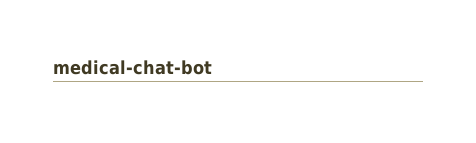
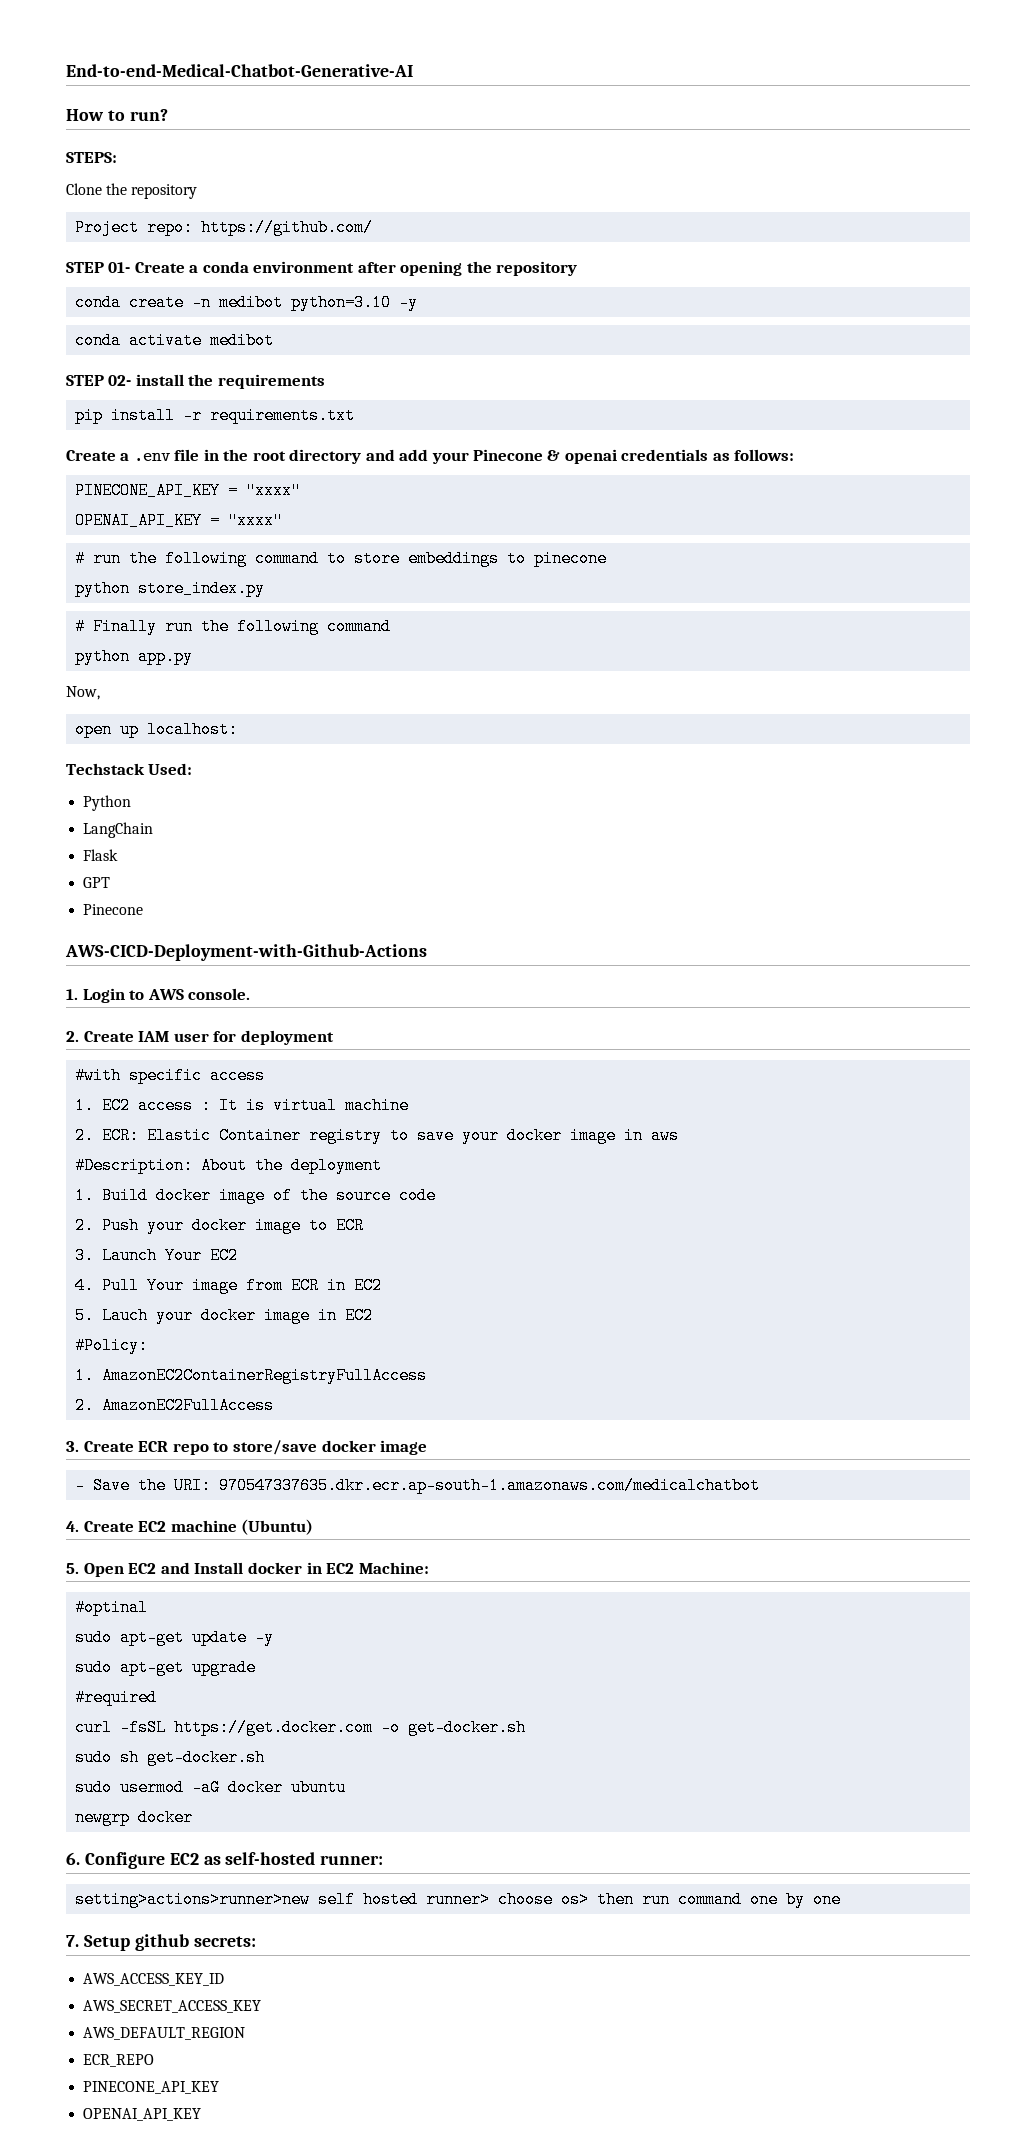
[53,60,212,75] medical-chat-bot -> [66,64,413,77] [66,109,168,121] [66,152,117,163] [66,183,198,199] [75,219,374,236] [66,261,578,276] [75,294,419,311] [75,332,275,349] [66,374,325,389] [75,407,356,424] [66,449,795,464] [75,482,302,499] [75,512,284,529] [75,550,608,567] [75,580,266,597] [75,618,392,635] [75,648,194,665] [66,686,100,700] [75,721,239,738] [66,763,193,775] [83,795,132,811] [83,822,154,838] [83,849,119,861] [83,877,111,888] [83,904,144,915] [65,944,427,961] [66,988,251,1003] [66,1030,334,1045] [75,1067,266,1084] [75,1097,410,1114] [75,1127,680,1144] [75,1157,383,1174] [75,1187,437,1204] [75,1217,365,1234] [75,1247,239,1264] [75,1277,383,1294] [75,1307,374,1324] [75,1337,149,1354] [75,1367,428,1384] [75,1397,275,1414] [66,1440,428,1455] [75,1477,761,1494] [66,1519,314,1535] [66,1562,429,1577] [75,1599,149,1616] [75,1629,275,1646] [75,1659,257,1676] [75,1689,158,1706] [75,1719,527,1736] [75,1749,266,1766] [75,1779,347,1796] [75,1809,194,1826] [66,1852,384,1869] [75,1891,842,1908] [66,1934,256,1951] [83,1973,225,1986] [83,2000,262,2013] [83,2027,246,2040] [83,2054,155,2067] [83,2081,220,2094] [83,2108,202,2121] End-to-end-Medical-Chatbot-Generative-AI // How to run? // STEPS: // Clone the repository // Project repo: https://github.com/ // STEP 01- Create a conda environment after opening the repository // conda create -n medibot python=3.10 -y // conda activate medibot // STEP 02- install the requirements // pip install -r requirements.txt // Create a .env file in the root directory and add your Pinecone & openai credentials as follows: // PINECONE_API_KEY = "xxxx" // OPENAI_API_KEY = "xxxx" // # run the following command to store embeddings to pinecone // python store_index.py // # Finally run the following command // python app.py // Now, // open up localhost: // Techstack Used: // Python // LangChain // Flask // GPT // Pinecone // AWS-CICD-Deployment-with-Github-Actions // 1. Login to AWS console. // 2. Create IAM user for deployment // #with specific access // 1. EC2 access : It is virtual machine // 2. ECR: Elastic Container registry to save your docker image in aws // #Description: About the deployment // 1. Build docker image of the source code // 2. Push your docker image to ECR // 3. Launch Your EC2 // 4. Pull Your image from ECR in EC2 // 5. Lauch your docker image in EC2 // #Policy: // 1. AmazonEC2ContainerRegistryFullAccess // 2. AmazonEC2FullAccess // 3. Create ECR repo to store/save docker image // - Save the URI: 970547337635.dkr.ecr.ap-south-1.amazonaws.com/medicalchatbot // 4. Create EC2 machine (Ubuntu) // 5. Open EC2 and Install docker in EC2 Machine: // #optinal // sudo apt-get update -y // sudo apt-get upgrade // #required // curl -fsSL https://get.docker.com -o get-docker.sh // sudo sh get-docker.sh // sudo usermod -aG docker ubuntu // newgrp docker // 6. Configure EC2 as self-hosted runner: // setting>actions>runner>new self hosted runner> choose os> then run command one by one // 7. Setup github secrets: // AWS_ACCESS_KEY_ID // AWS_SECRET_ACCESS_KEY // AWS_DEFAULT_REGION // ECR_REPO // PINECONE_API_KEY // OPENAI_API_KEY

